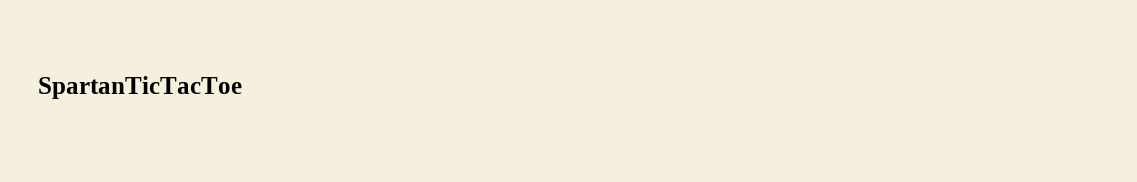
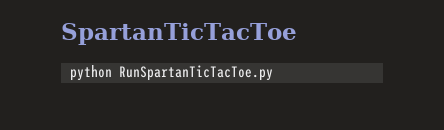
(242, 87) none -> [69,65,273,81] // python RunSpartanTicTacToe.py

